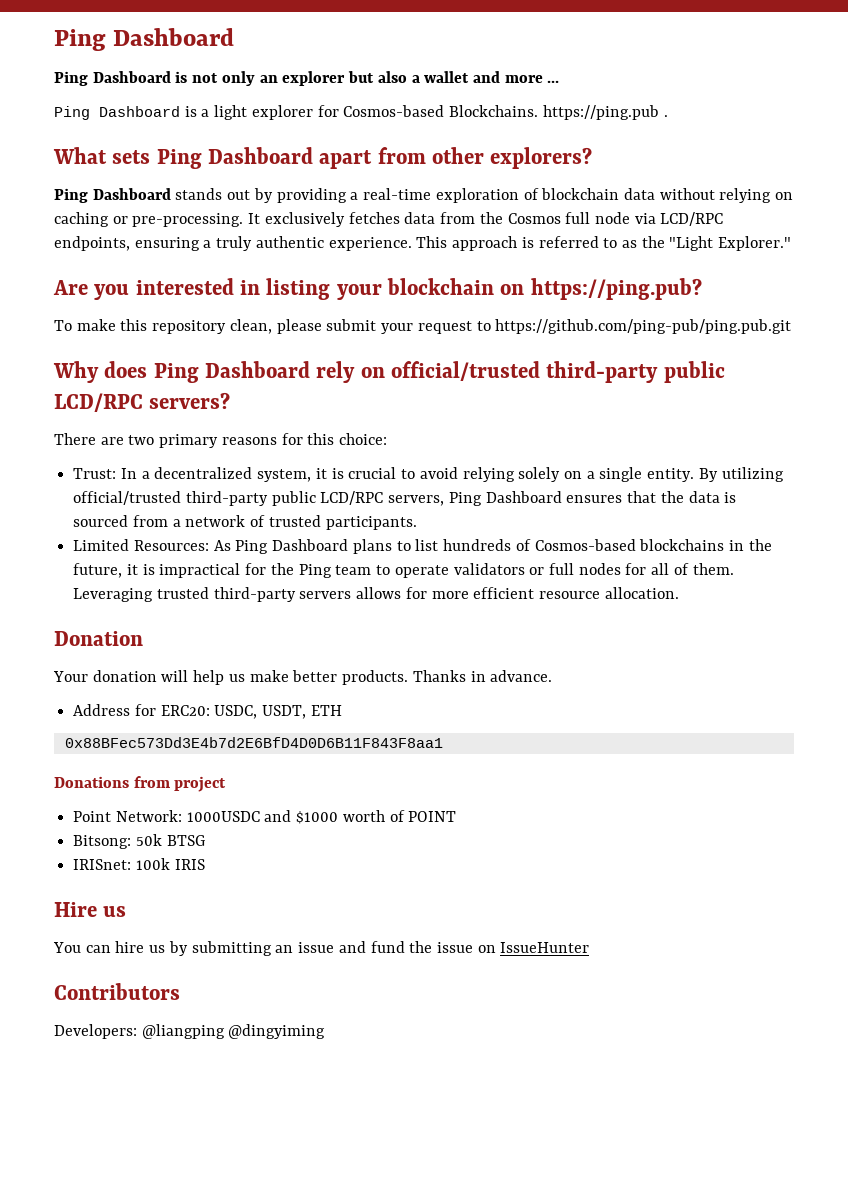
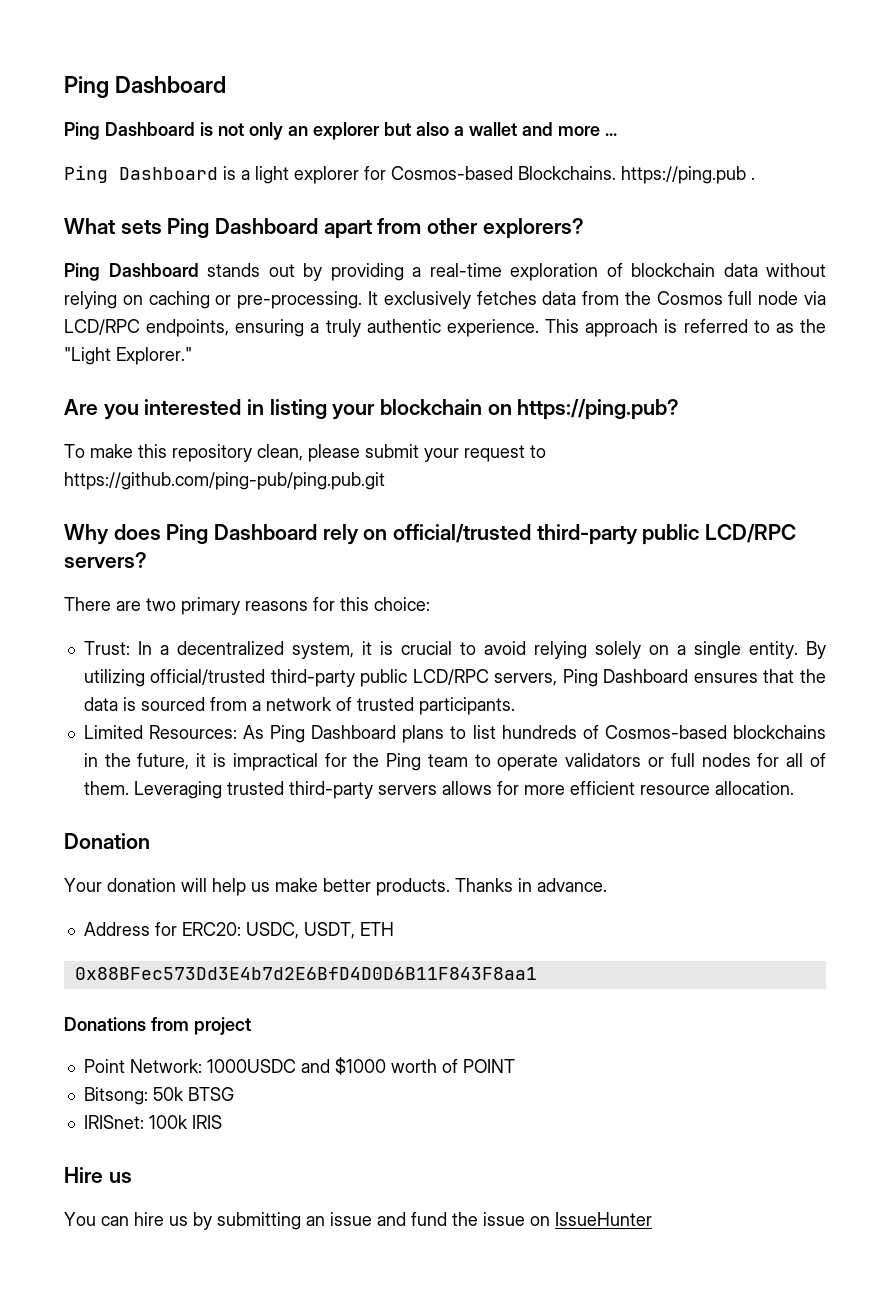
[54,983,180,1000] [54,1024,326,1039] // Contributors // Developers: @liangping @dingyiming -> (652, 1219) none

